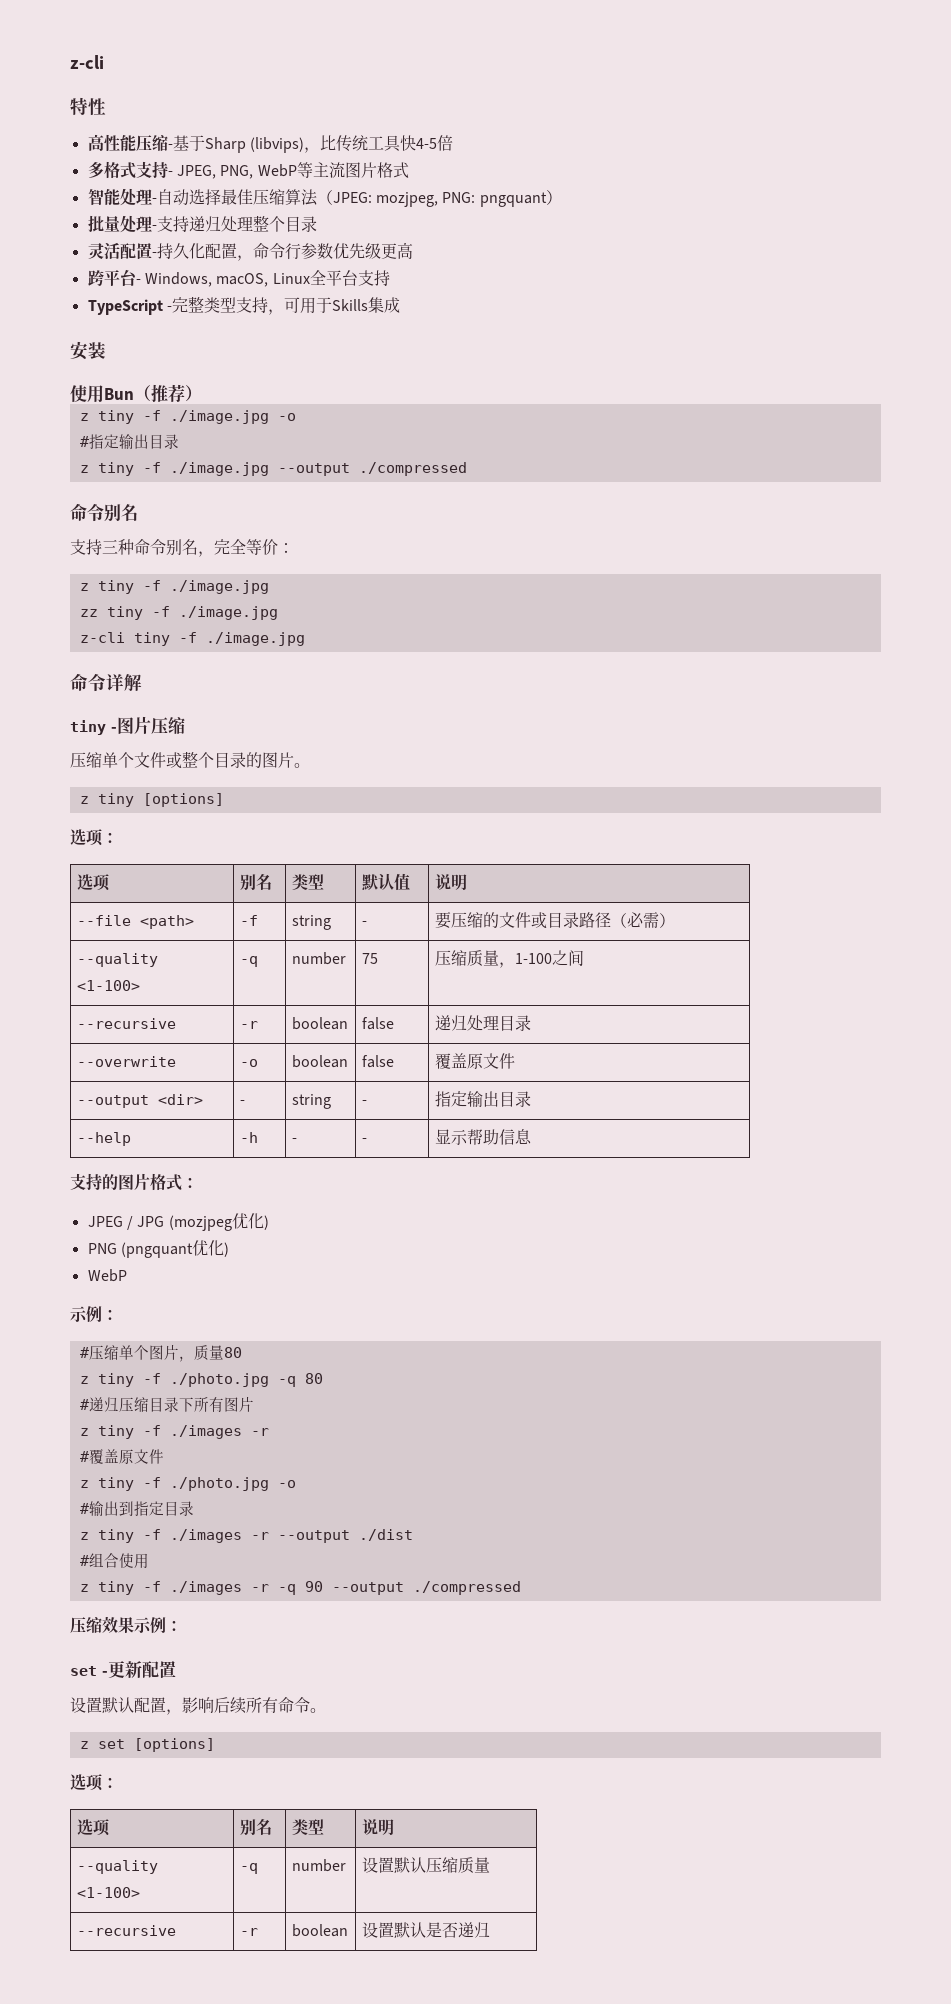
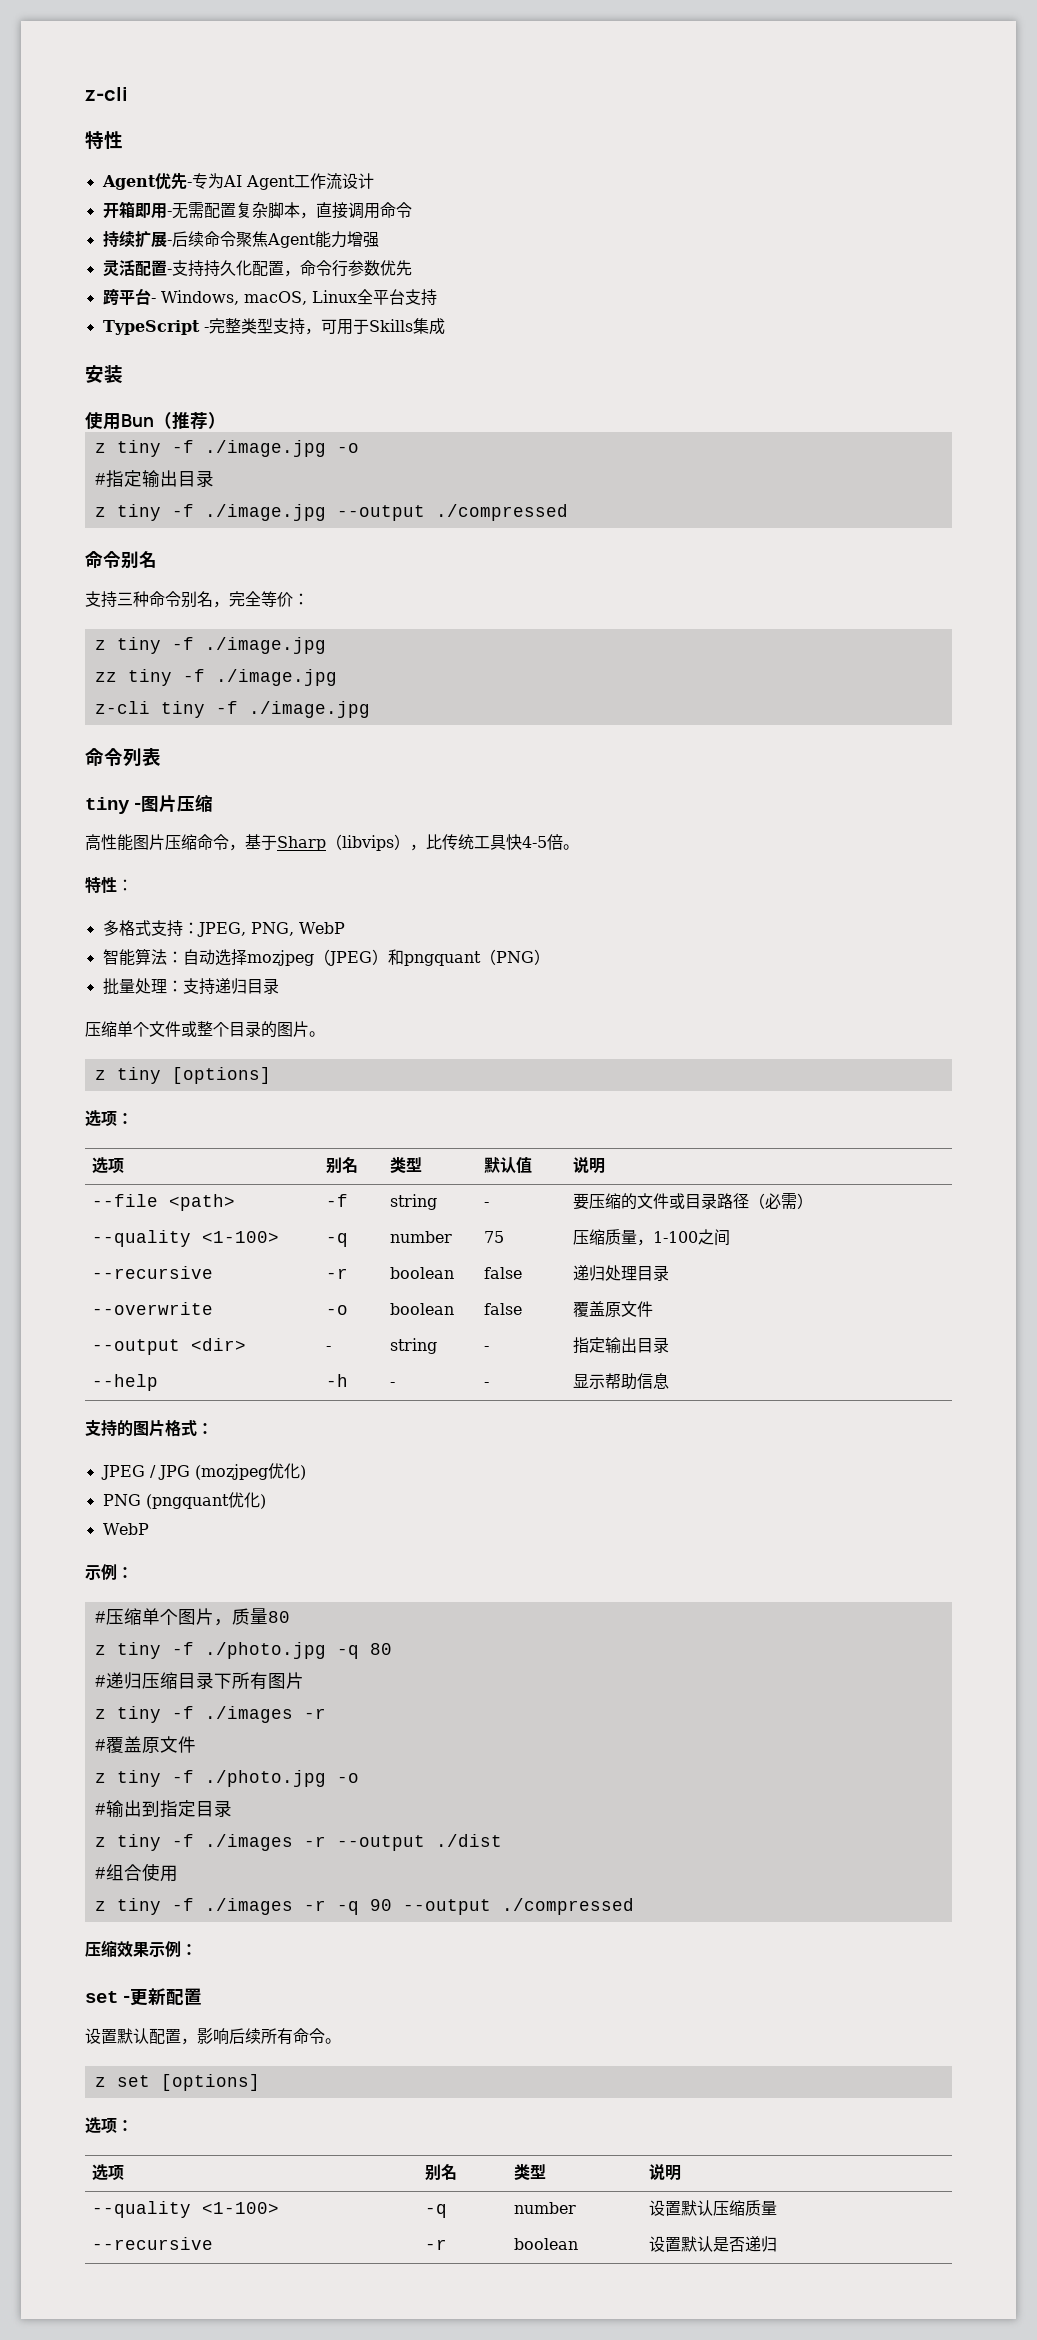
[87,134,453,153] [87,161,409,179] [87,188,562,207] [87,215,317,233] 高性能压缩-基于Sharp (libvips)，比传统工具快4-5倍 // 多格式支持- JPEG, PNG, WebP等主流图片格式 // 智能处理-自动选择最佳压缩算法（JPEG: mozjpeg, PNG: pngquant） // 批量处理-支持递归处理整个目录 -> [101,172,374,190] [102,201,412,219] [102,230,379,248] Agent优先-专为AI Agent工作流设计 // 开箱即用-无需配置复杂脚本，直接调用命令 // 持续扩展-后续命令聚焦Agent能力增强
(157, 254) none -> [171,260,204,277] 支持
[364,242,413,259] 级更高 -> (412, 268) none
[106,674,142,692] 详解 -> [123,748,161,767] 列表
(185, 725) none -> [85,834,579,851] [85,876,133,893] [102,920,345,937] [102,948,550,966] [102,978,279,995] // 高性能图片压缩命令，基于Sharp（libvips），比传统工具快4-5倍。 // 特性： // 多格式支持：JPEG, PNG, WebP // 智能算法：自动选择mozjpeg（JPEG）和pngquant（PNG） // 批量处理：支持递归目录

